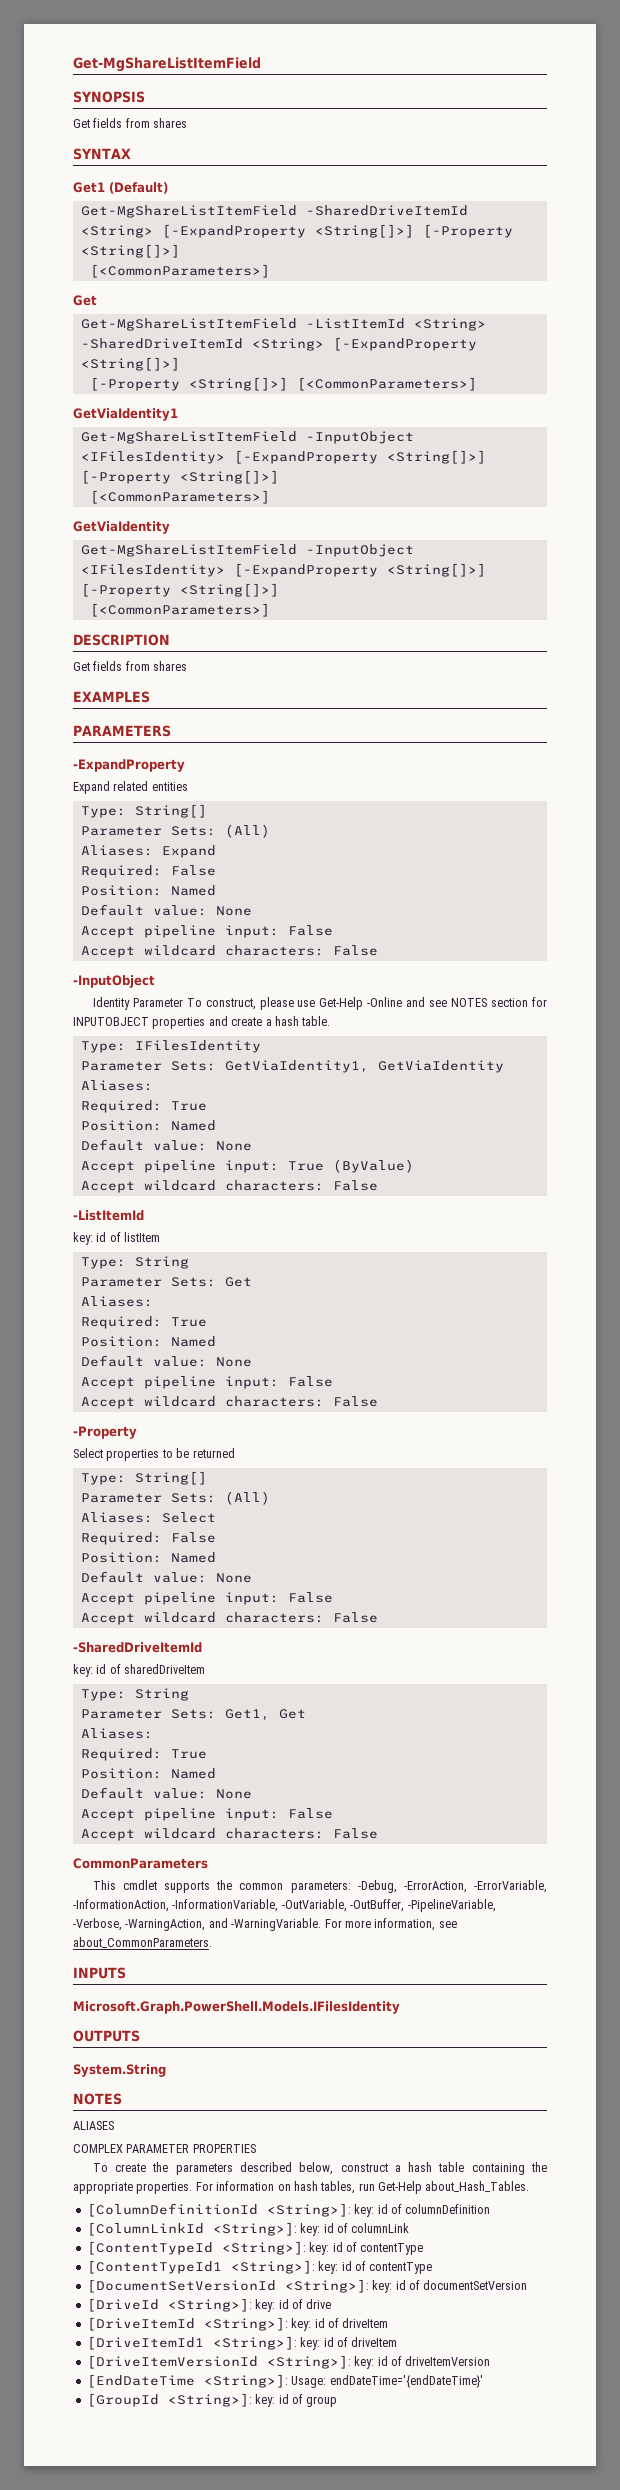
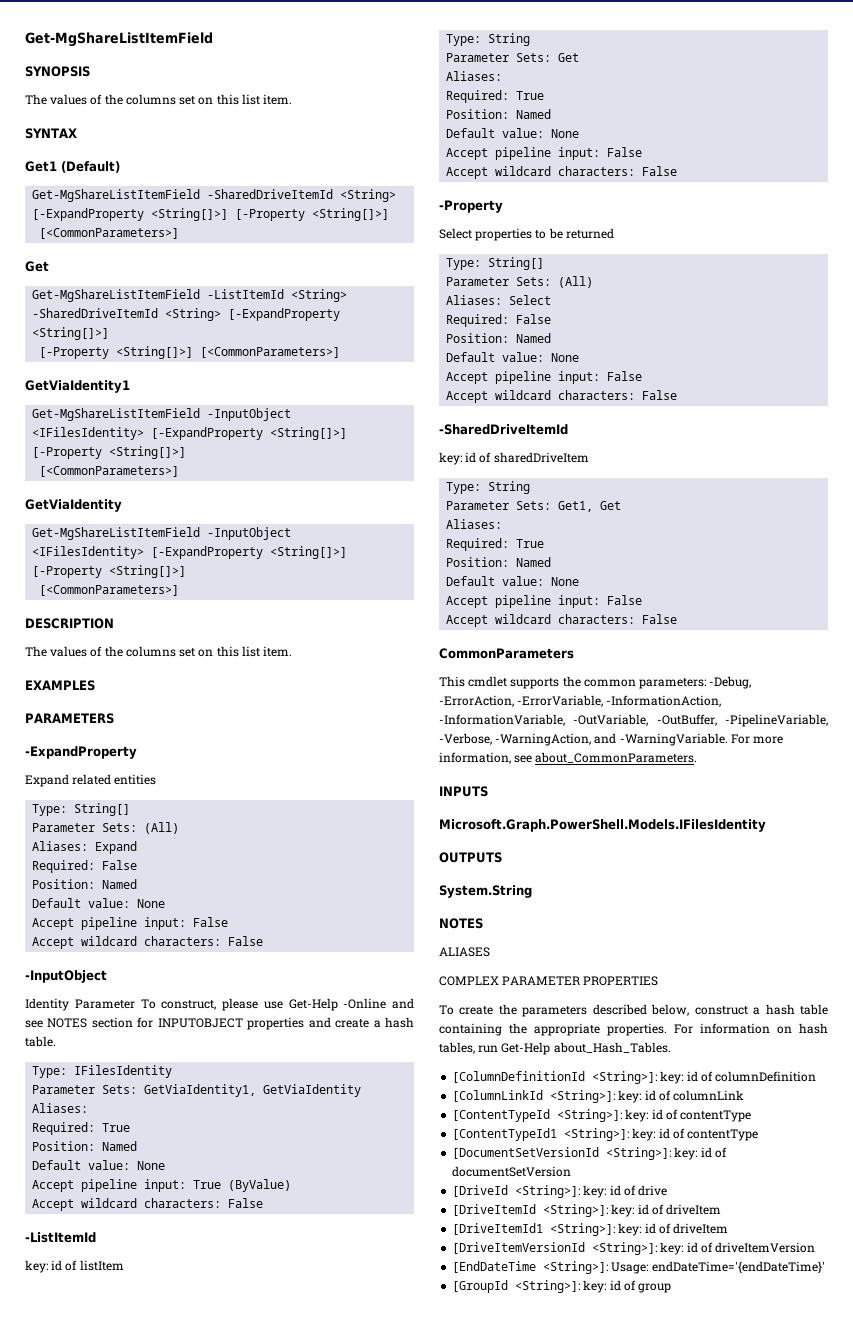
[73,118,188,128] Get fields from shares -> [25,94,293,105] The values of the columns set on this list item.
[73,661,188,671] Get fields from shares -> [25,646,293,657] The values of the columns set on this list item.

